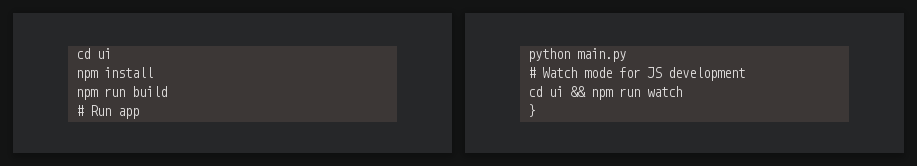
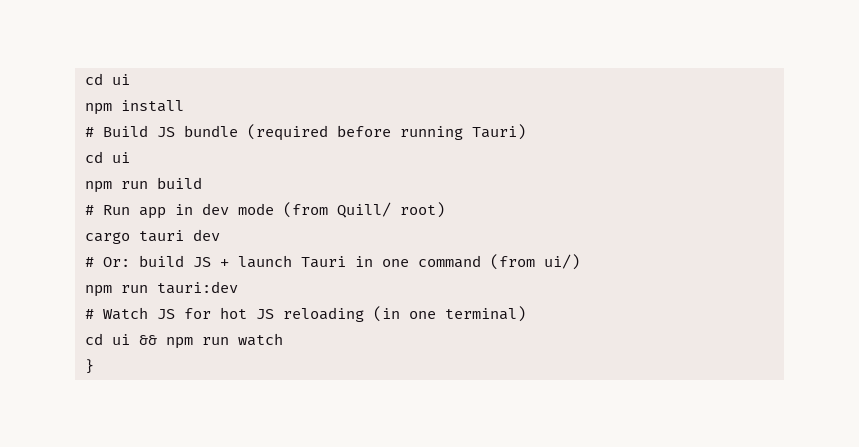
(154, 72) none -> [84,124,526,141] [84,151,130,163] // # Build JS bundle (required before running Tauri) // cd ui
[528,48,627,62] [528,67,746,81] // python main.py // # Watch mode for JS development -> [174,202,445,218] [84,229,220,244] [84,254,580,270] [84,281,238,297] [84,306,526,322] in dev mode (from Quill/ root) // cargo tauri dev // # Or: build JS + launch Tauri in one command (from ui/) // npm run tauri:dev // # Watch JS for hot JS reloading (in one terminal)

